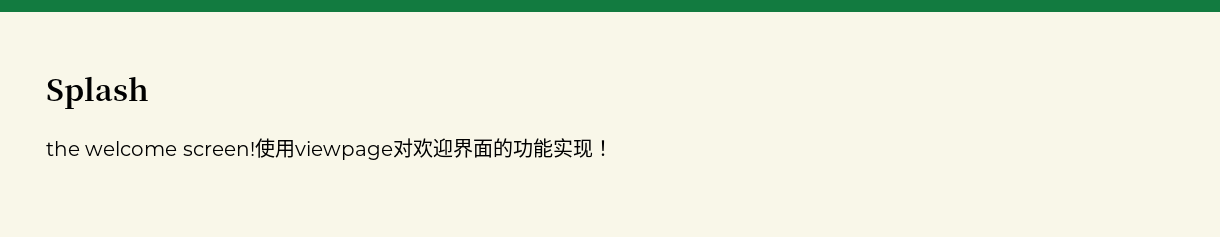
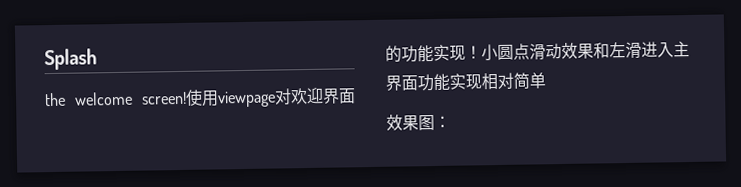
(613, 148) none -> [481,40,690,62] [385,72,546,92] [386,114,451,131] 小圆点滑动效果和左滑进入主界面功能实现相对简单 // 效果图：

